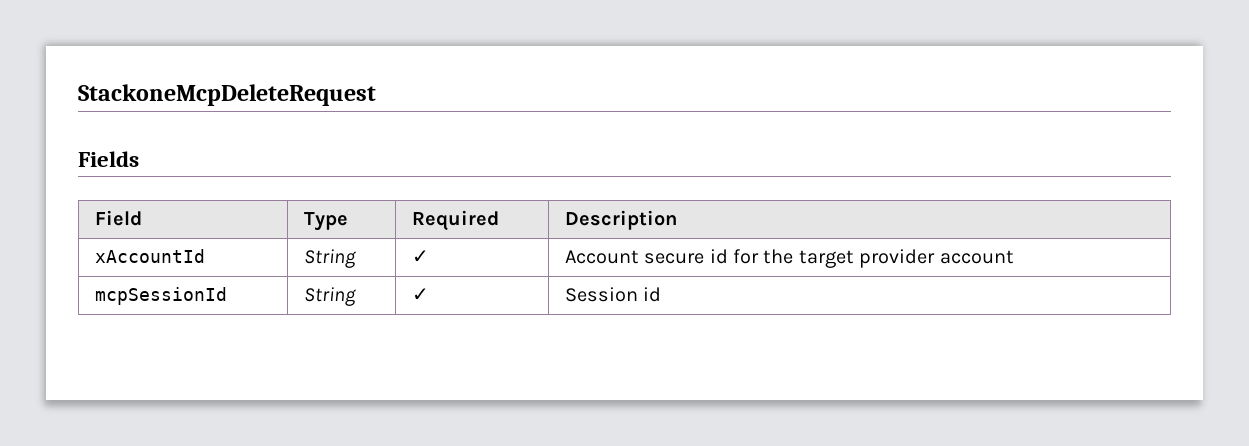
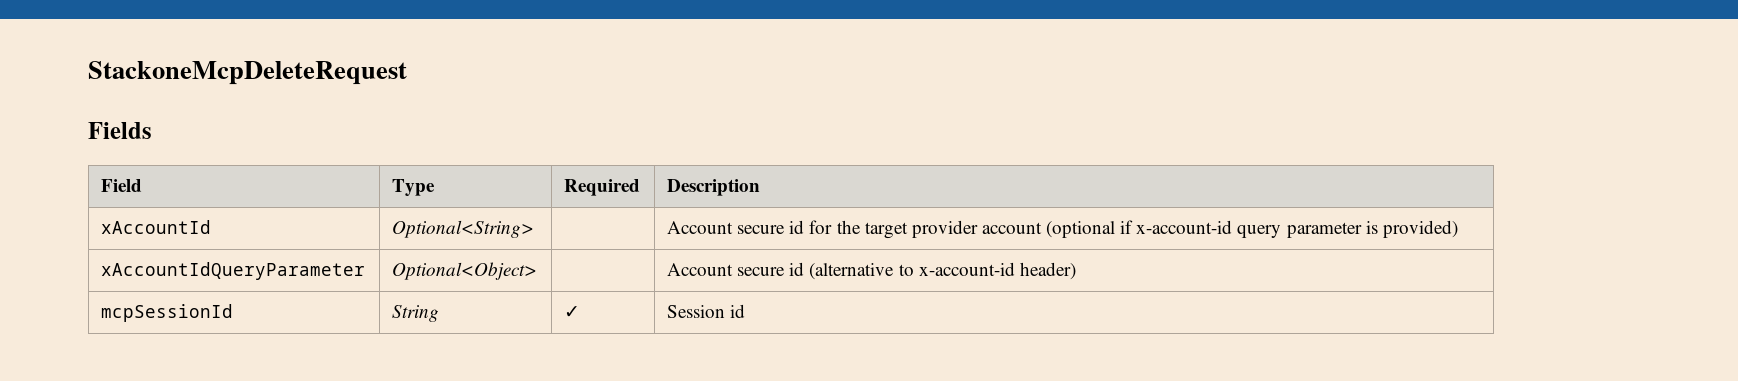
[303,249,356,268] [411,250,429,263] String | ✓ -> [392,220,535,238] Optional<String> |
(1014, 257) none -> [1046,220,1458,238] [101,262,366,280] [392,262,538,280] [667,262,1076,280] (optional if x-account-id query parameter is provided) // xAccountIdQueryParameter | Optional<Object> | | Account secure id (alternative to x-account-id header)

